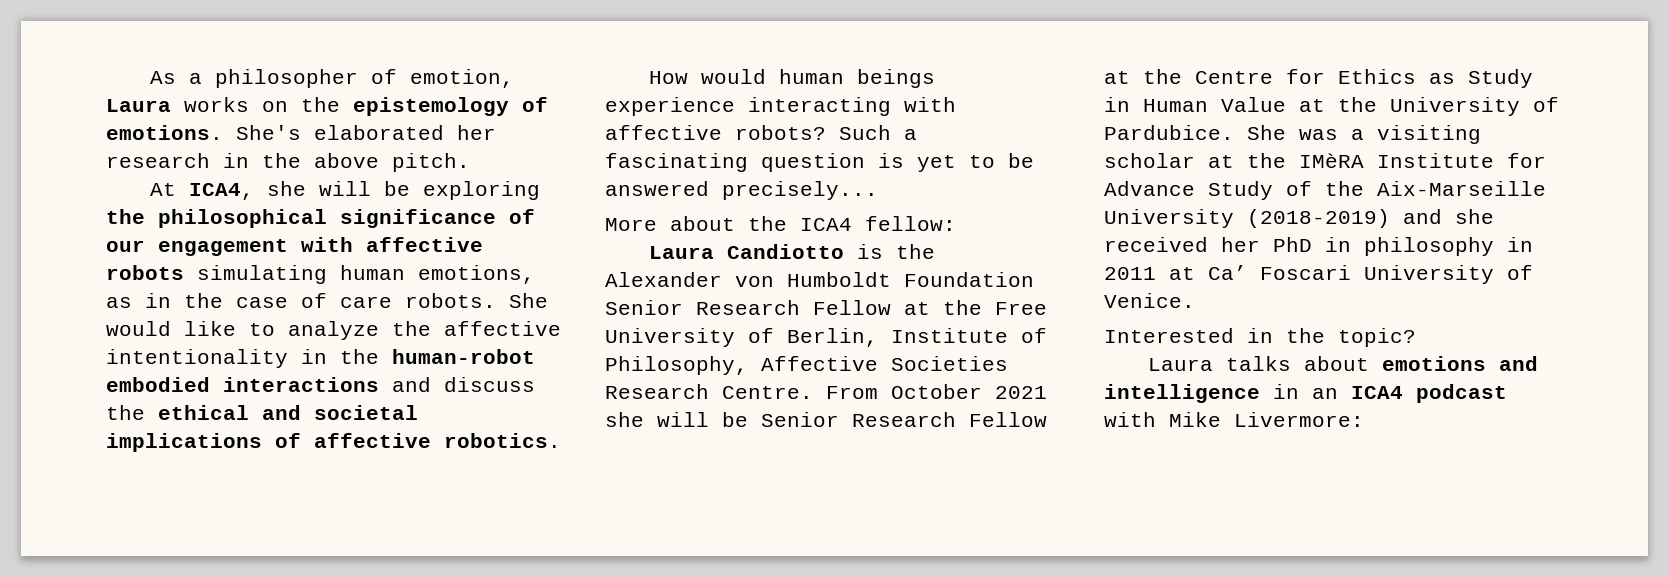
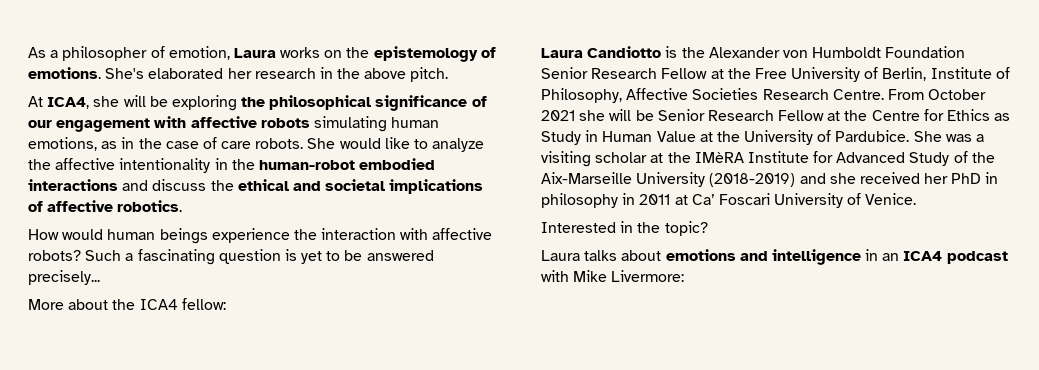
[748,97,891,116] interacting -> [293,228,397,240] the interaction
[1104,181,1195,196] Advance -> [836,152,906,163] Advanced

